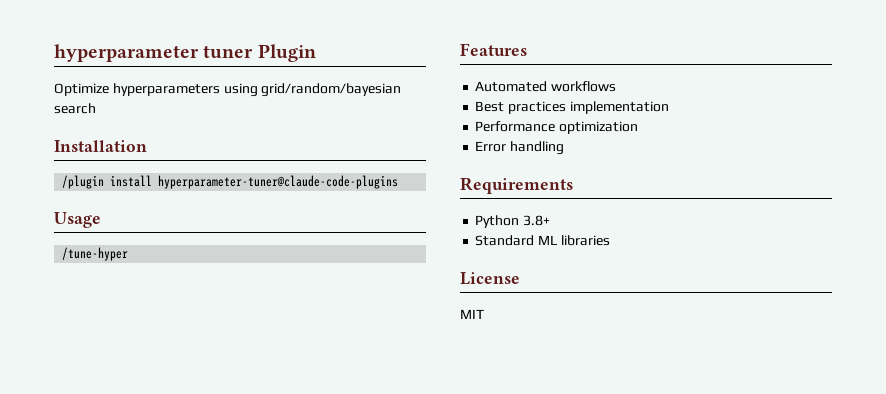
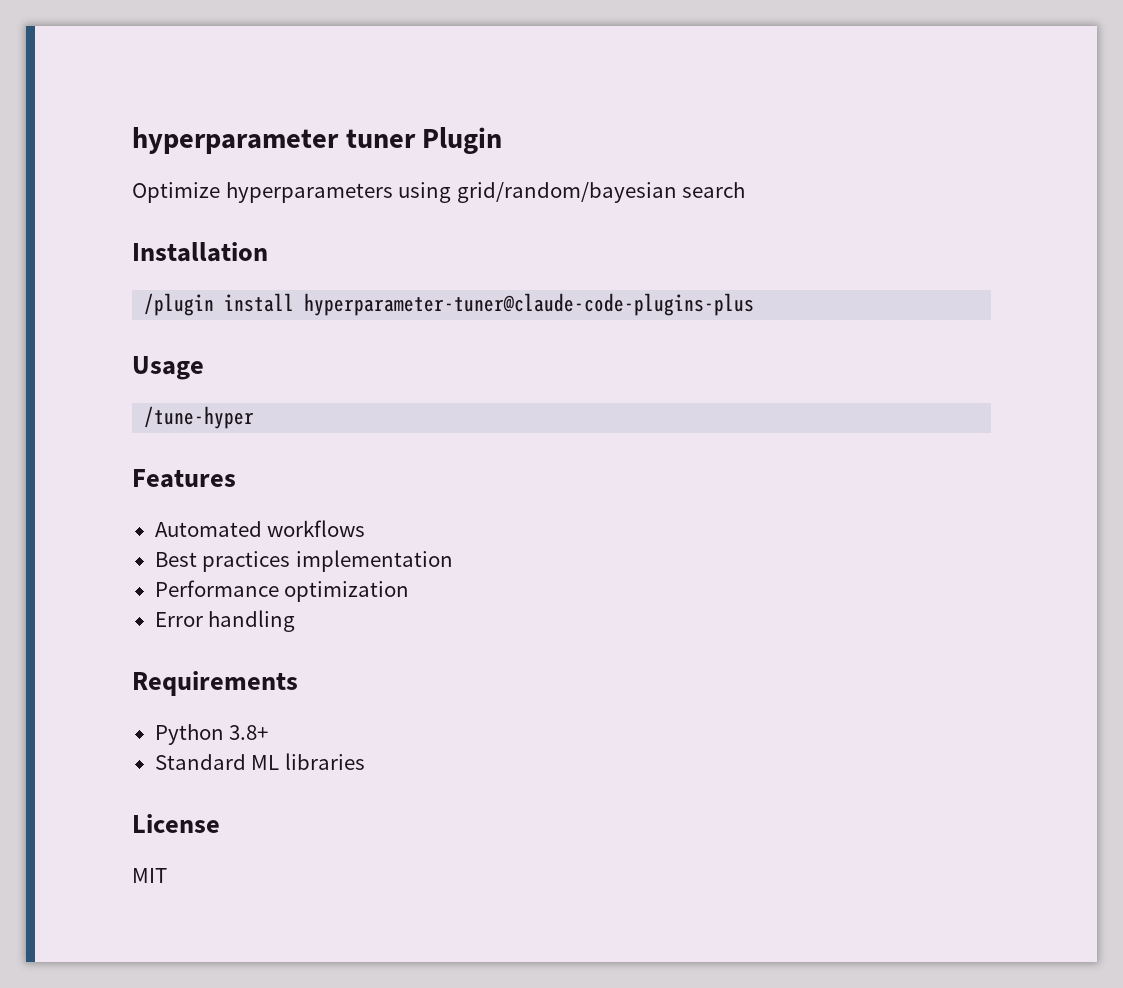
[158,175,399,189] hyperparameter-tuner@claude-code-plugins -> [304,293,755,316] hyperparameter-tuner@claude-code-plugins-plus

